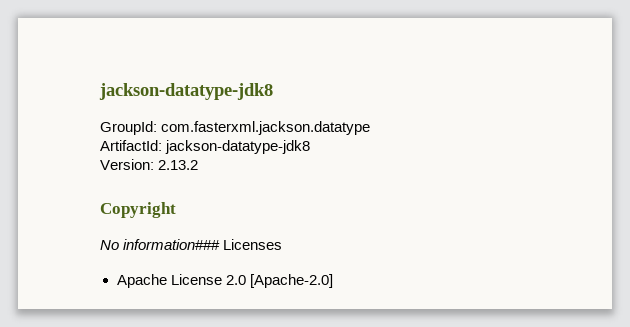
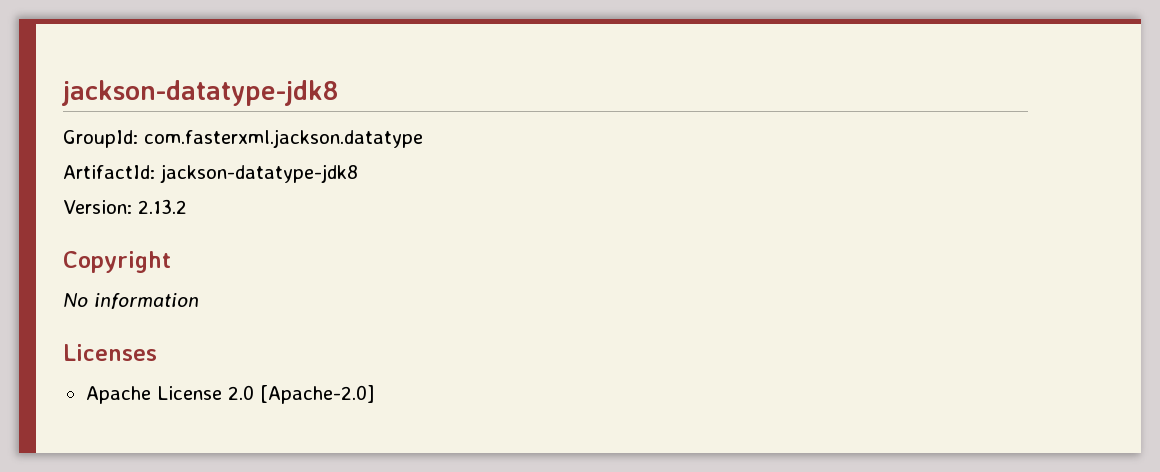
[123,239,221,250] information### -> [94,293,199,309] information //

